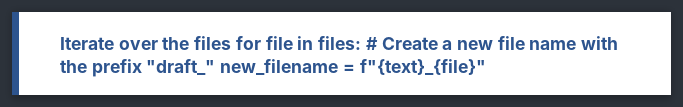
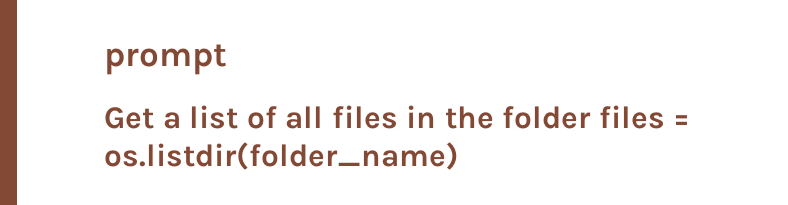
[60,36,619,50] [60,59,486,77] Iterate over the files for file in files: # Create a new file name with the prefix "draft_" new_filename = f"{text}_{file}" -> [104,44,227,75] [104,105,691,129] [104,142,459,170] prompt // Get a list of all files in the folder files = os.listdir(folder_name)

